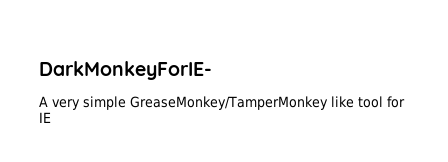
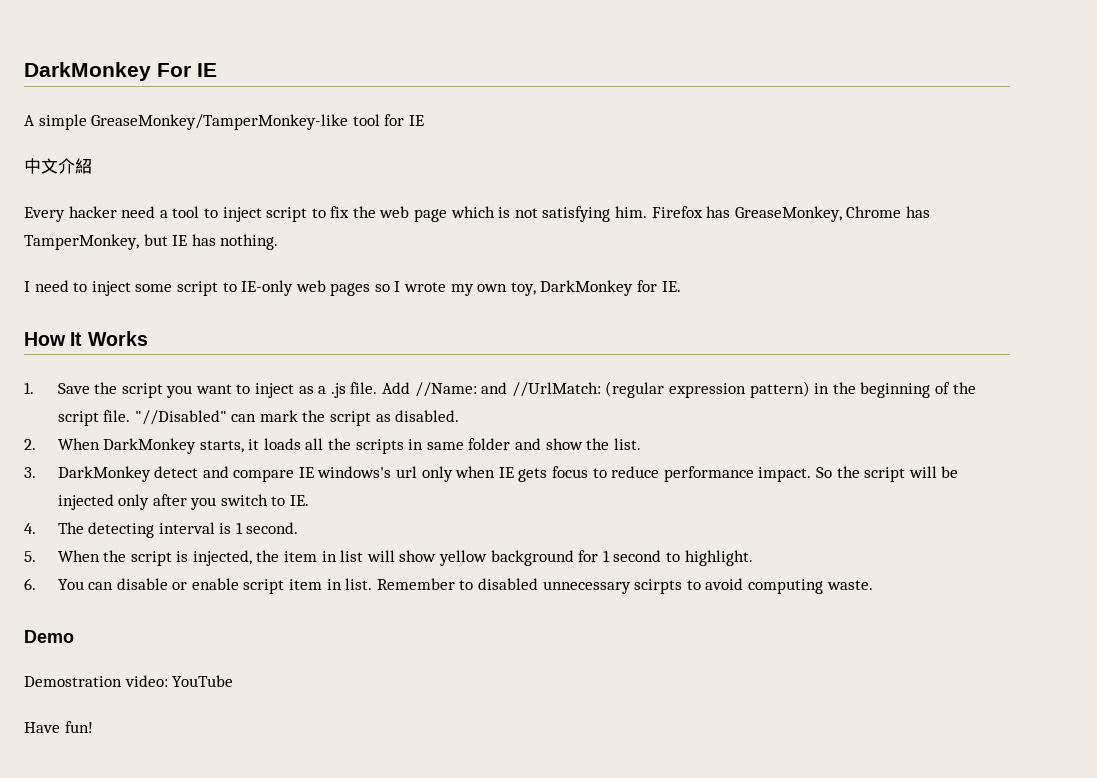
[39,61,212,80] [39,96,405,110] [39,112,51,123] DarkMonkeyForIE- // A very simple GreaseMonkey/TamperMonkey like tool for IE -> [24,62,217,81] [24,114,424,130] [24,158,92,174] [24,206,930,222] [24,234,279,250] [24,280,681,296] [24,331,148,346] [24,381,976,398] [57,410,460,426] [24,438,641,454] [24,466,959,482] [57,494,310,510] [24,522,299,538] [24,550,753,566] [24,578,873,594] [24,630,74,643] [24,675,234,687] [24,721,93,733] DarkMonkey For IE // A simple GreaseMonkey/TamperMonkey-like tool for IE // 中文介紹 // Every hacker need a tool to inject script to fix the web page which is not satisfying him. Firefox has GreaseMonkey, Chrome has TamperMonkey, but IE has nothing. // I need to inject some script to IE-only web pages so I wrote my own toy, DarkMonkey for IE. // How It Works // 1. Save the script you want to inject as a .js file. Add //Name: and //UrlMatch: (regular expression pattern) in the beginning of the script file. "//Disabled" can mark the script as disabled. // 2. When DarkMonkey starts, it loads all the scripts in same folder and show the list. // 3. DarkMonkey detect and compare IE windows's url only when IE gets focus to reduce performance impact. So the script will be injected only after you switch to IE. // 4. The detecting interval is 1 second. // 5. When the script is injected, the item in list will show yellow background for 1 second to highlight. // 6. You can disable or enable script item in list. Remember to disabled unnecessary scirpts to avoid computing waste. // Demo // Demostration video: YouTube // Have fun!

